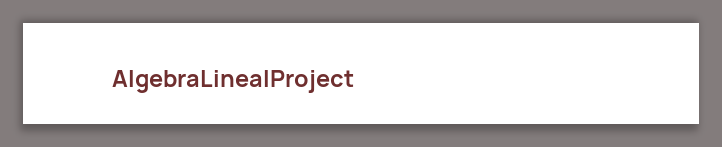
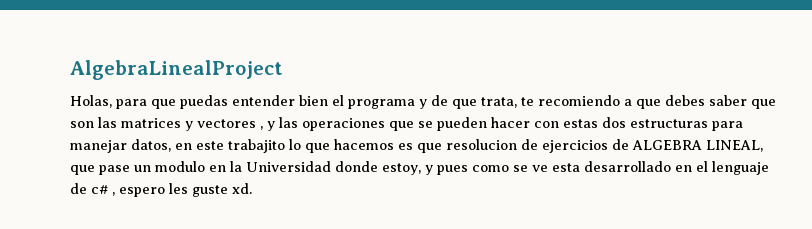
(354, 81) none -> [70,95,776,109] [70,117,743,131] [70,139,763,153] [70,161,769,175] [70,183,252,197] // Holas, para que puedas entender bien el programa y de que trata, te recomiendo a que debes saber que son las matrices y vectores , y las operaciones que se pueden hacer con estas dos estructuras para manejar datos, en este trabajito lo que hacemos es que resolucion de ejercicios de ALGEBRA LINEAL, que pase un modulo en la Universidad donde estoy, y pues como se ve esta desarrollado en el lenguaje de c# , espero les guste xd.

